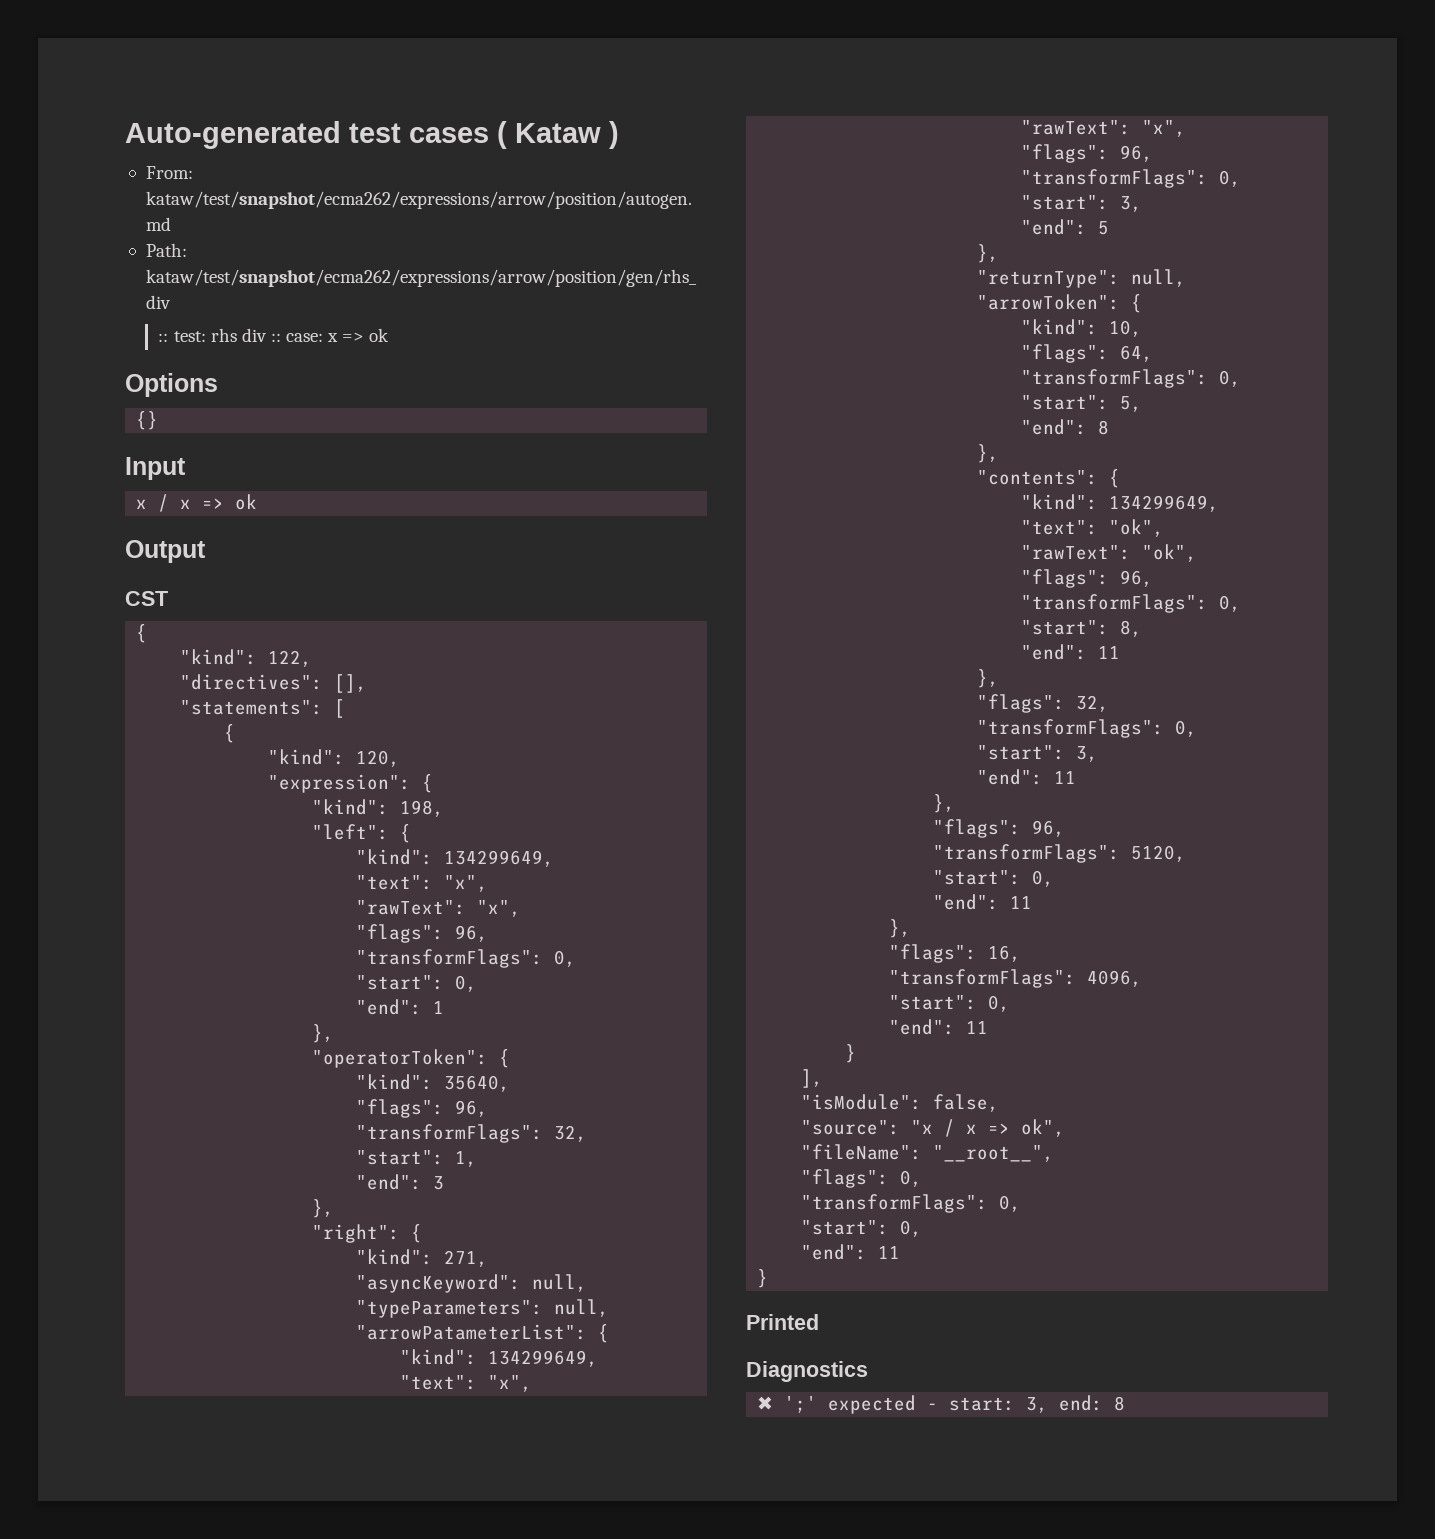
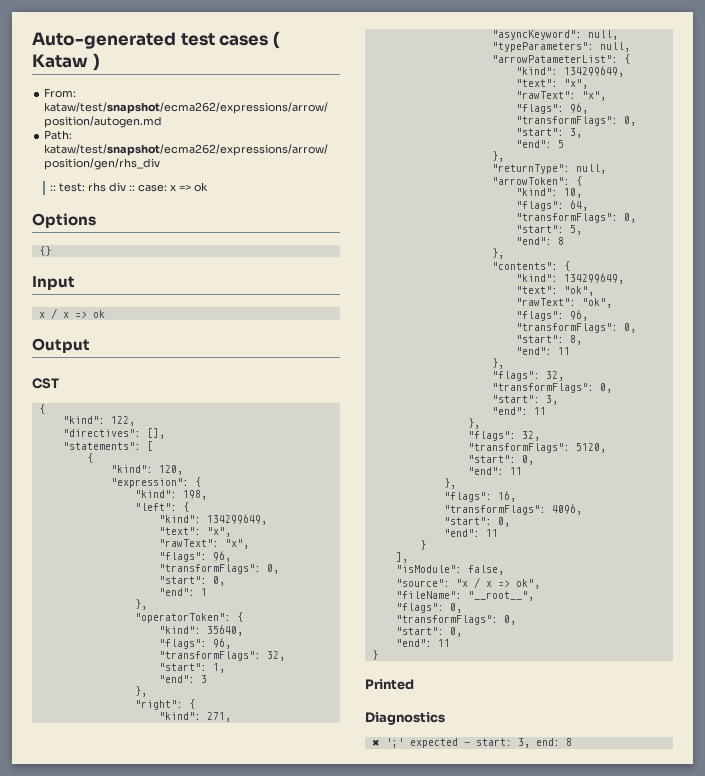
[1032,820,1066,837] 96, -> [521,431,540,441] 32,

